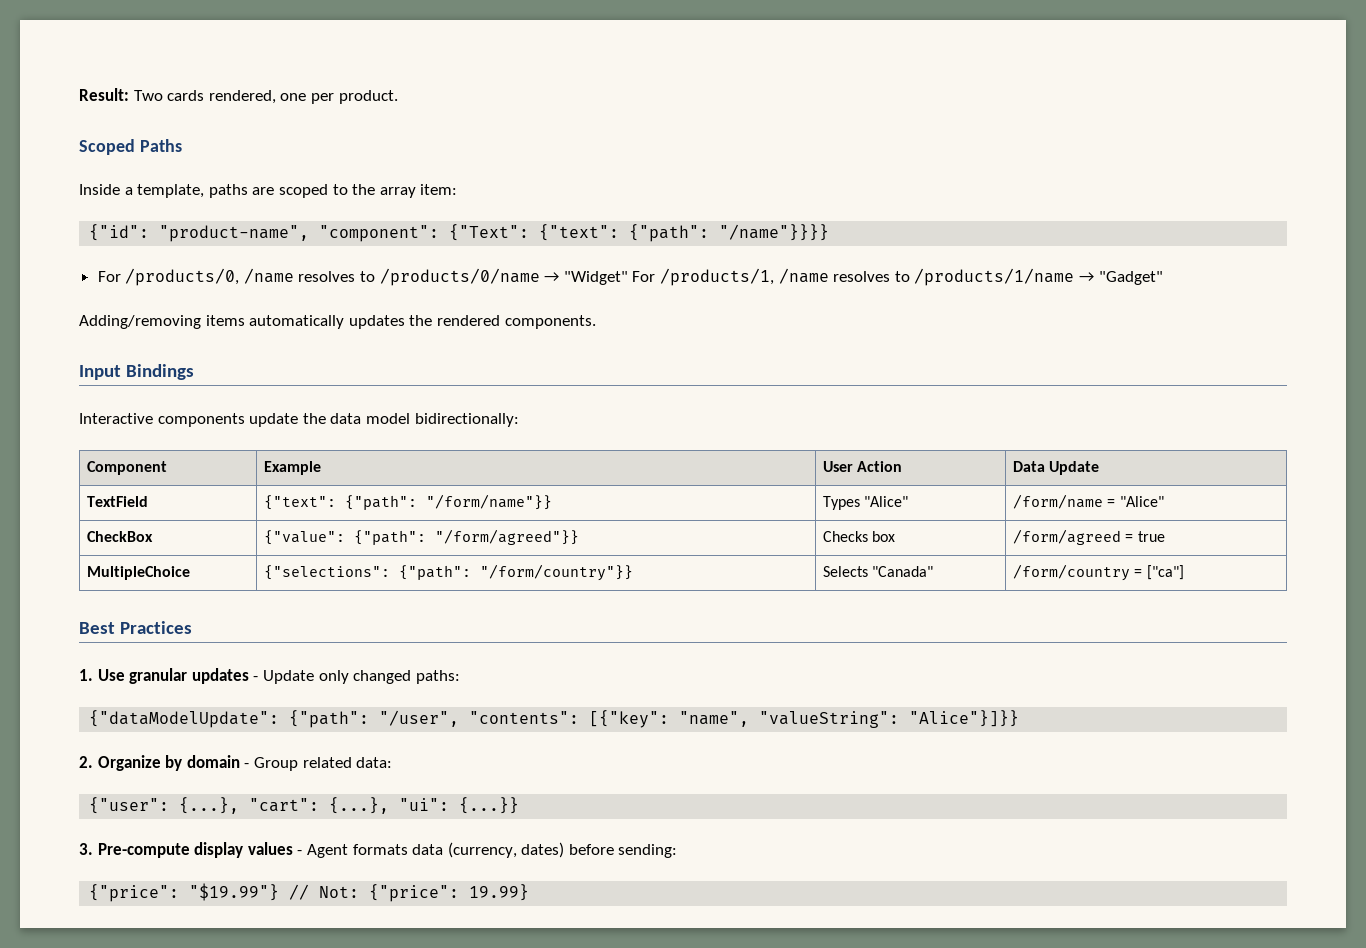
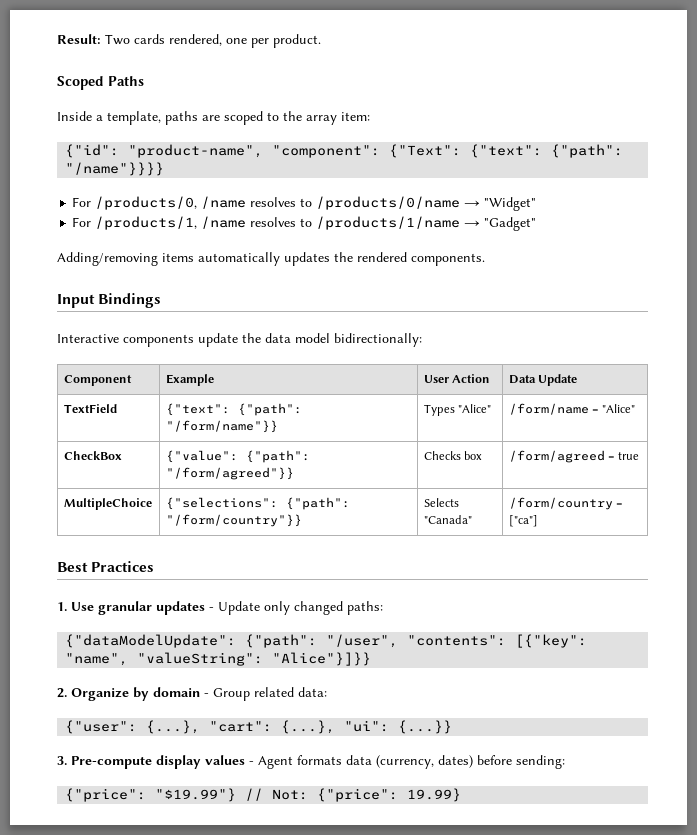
(628, 278) none -> (537, 204) //

